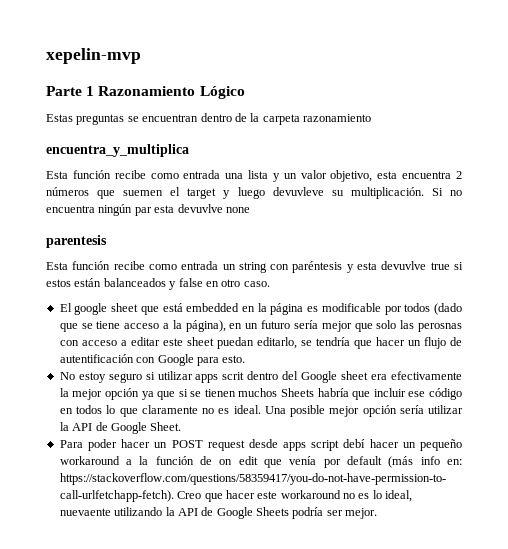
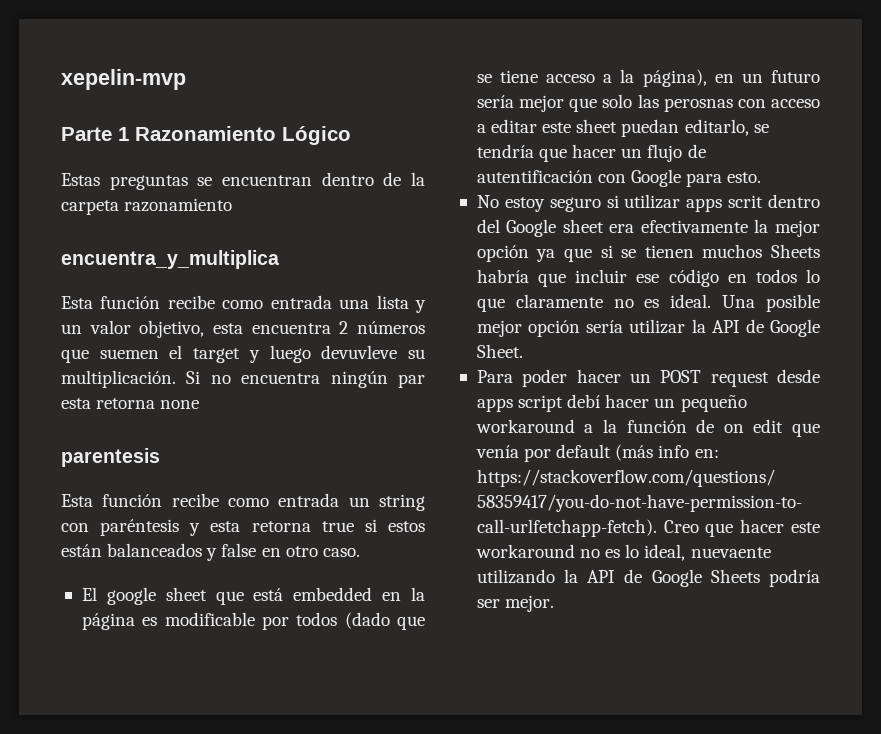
[177,204,223,213] devuvlve -> [96,398,156,409] retorna
[381,261,427,270] devuvlve -> [251,521,311,532] retorna

